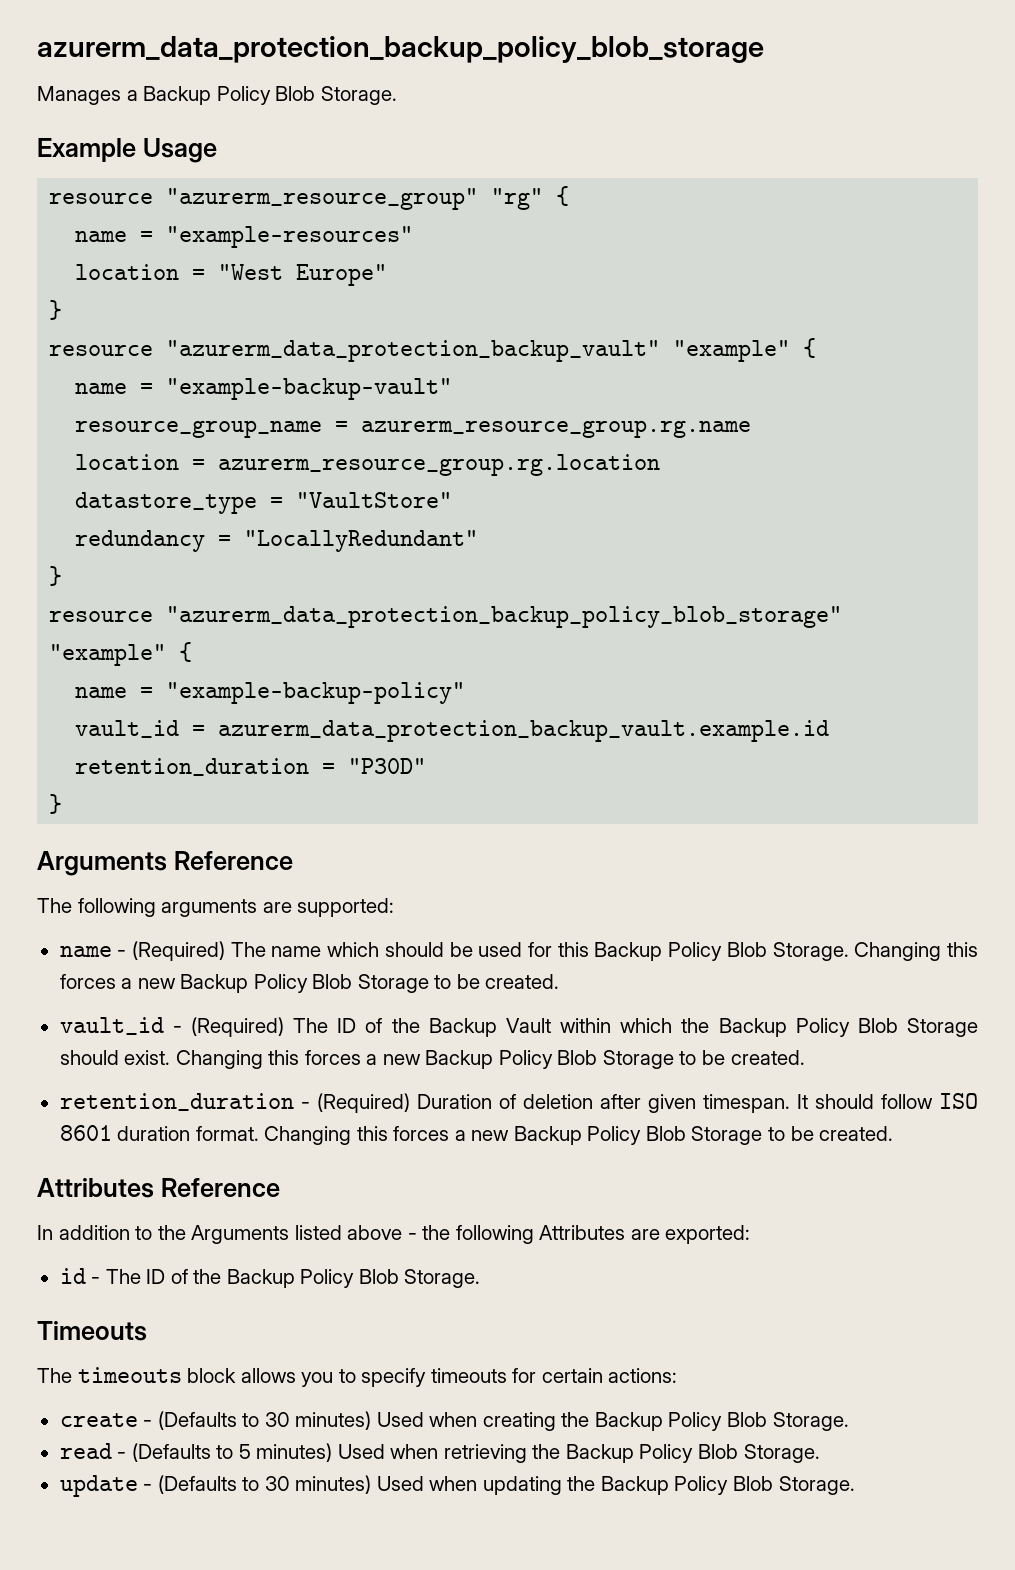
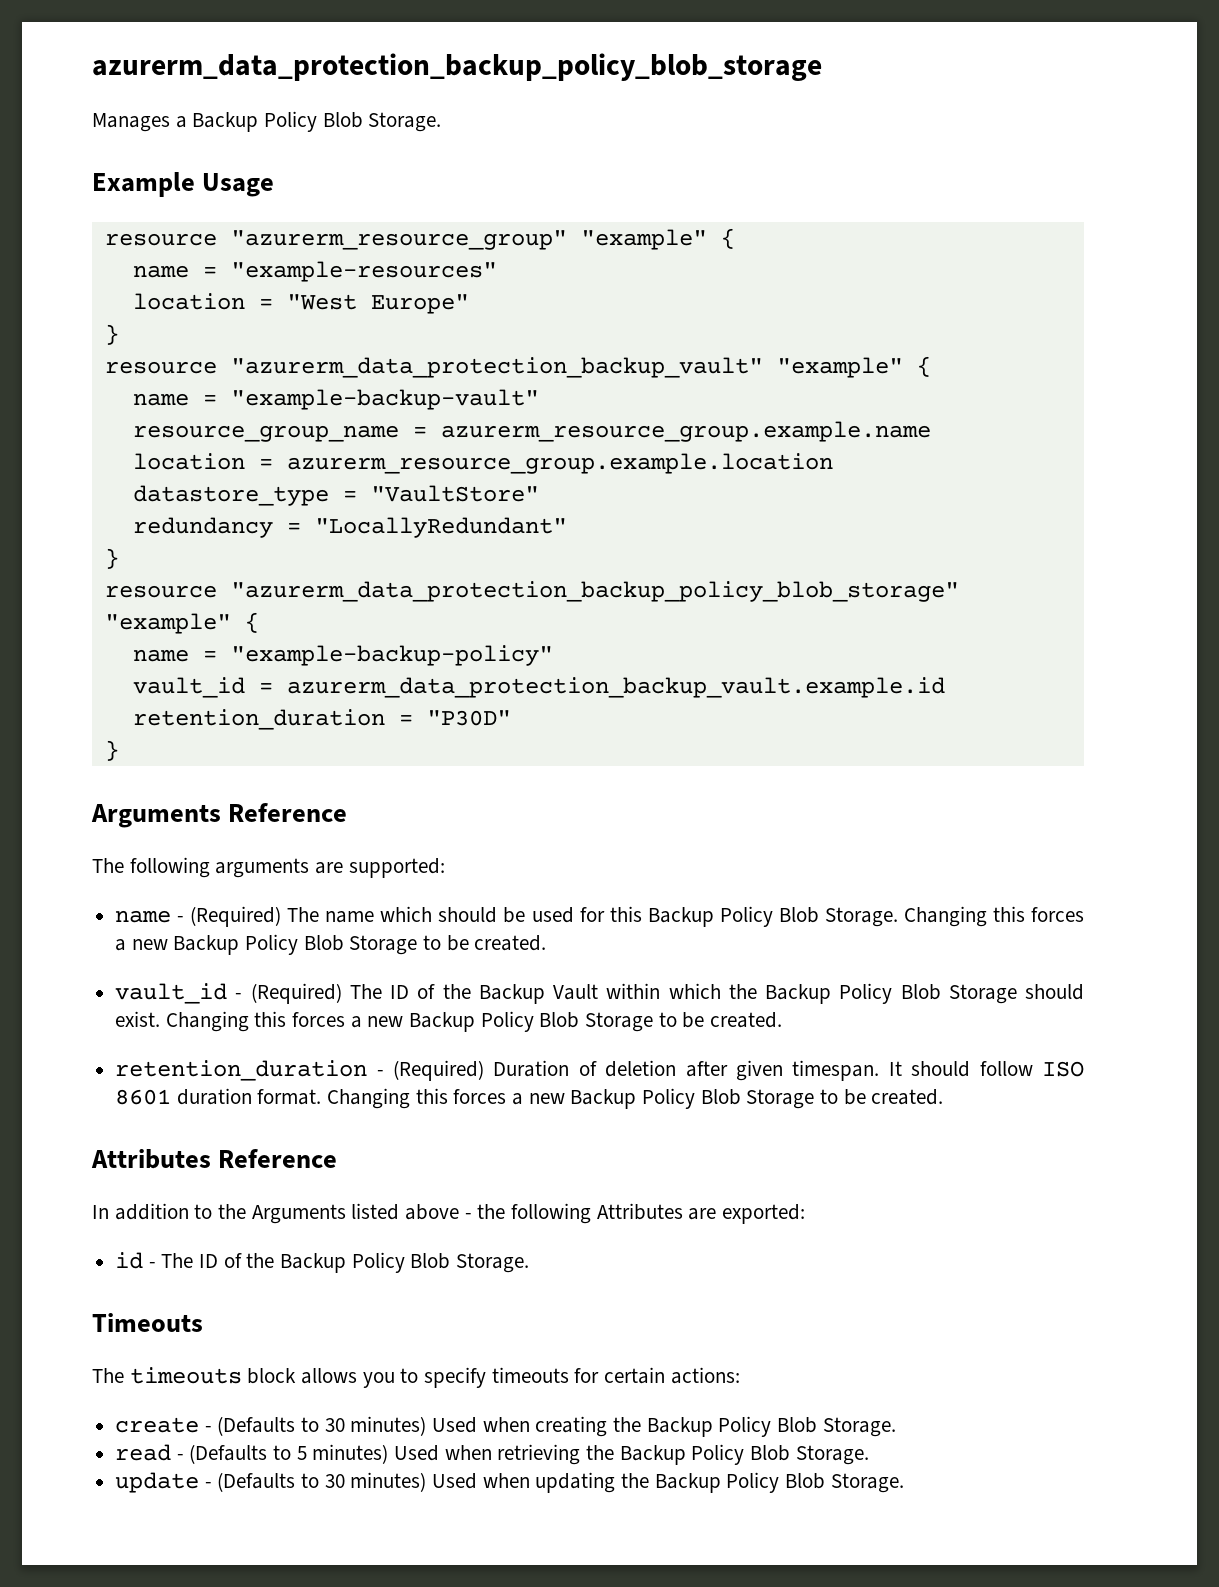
[491,188,544,210] "rg" -> [580,229,707,250] "example"
[361,420,752,438] [75,454,661,476] azurerm_resource_group.rg.name // location = azurerm_resource_group.rg.location -> [440,421,931,442] [132,453,833,474] azurerm_resource_group.example.name // location = azurerm_resource_group.example.location

